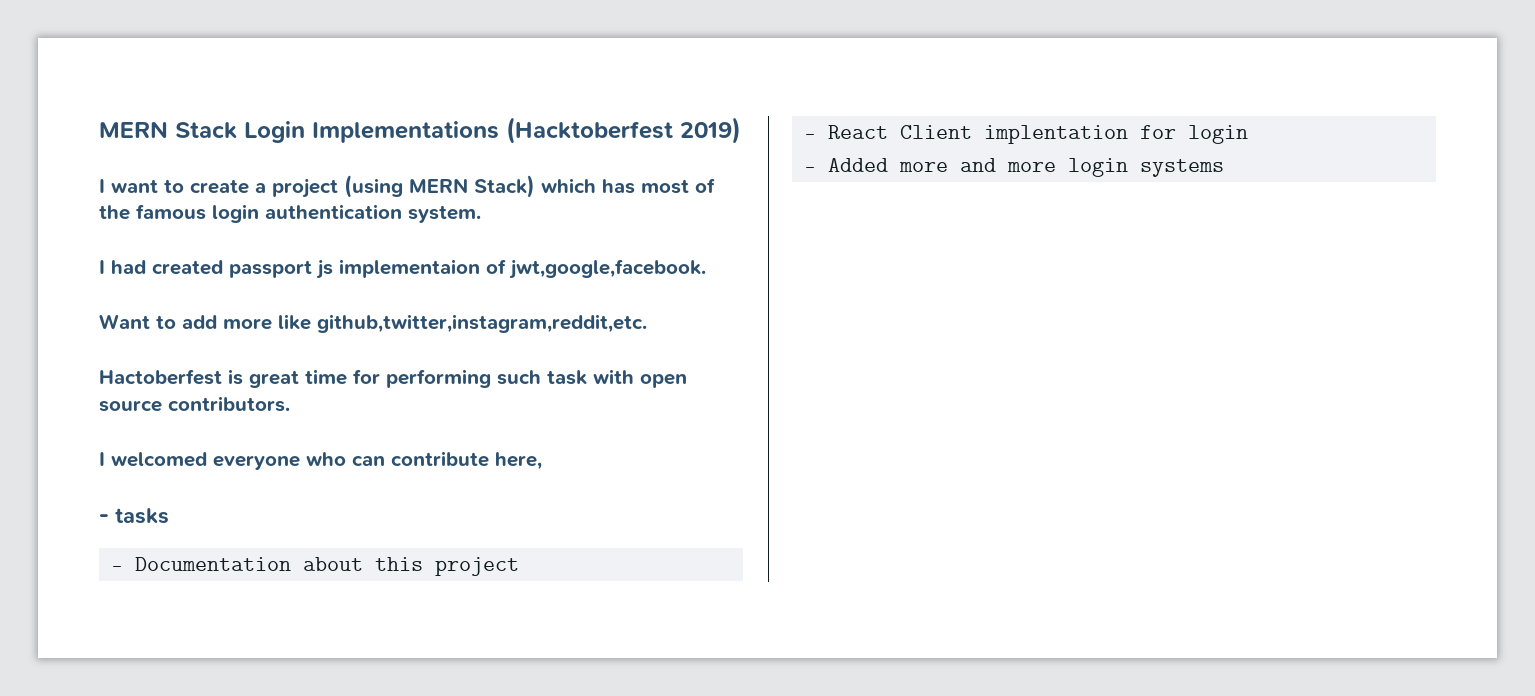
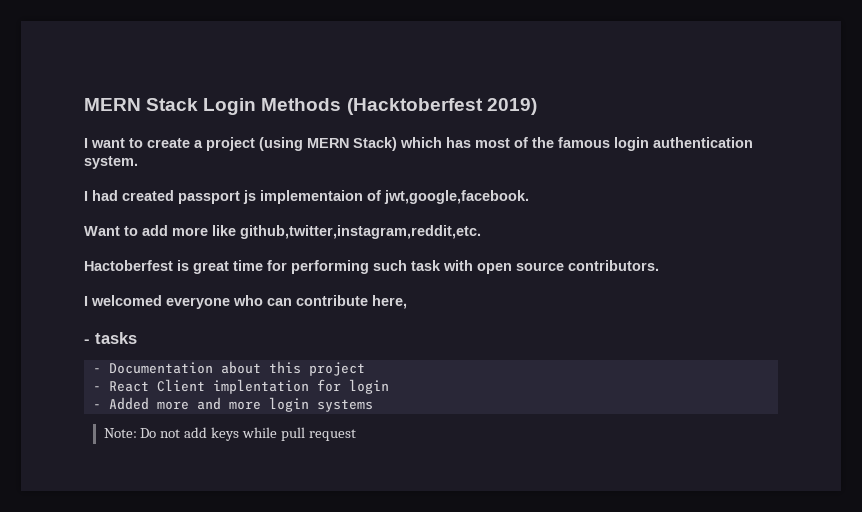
[312,121,499,143] Implementations -> [261,98,342,111] Methods
(1225, 168) none -> [103,427,356,441] // Note: Do not add keys while pull request

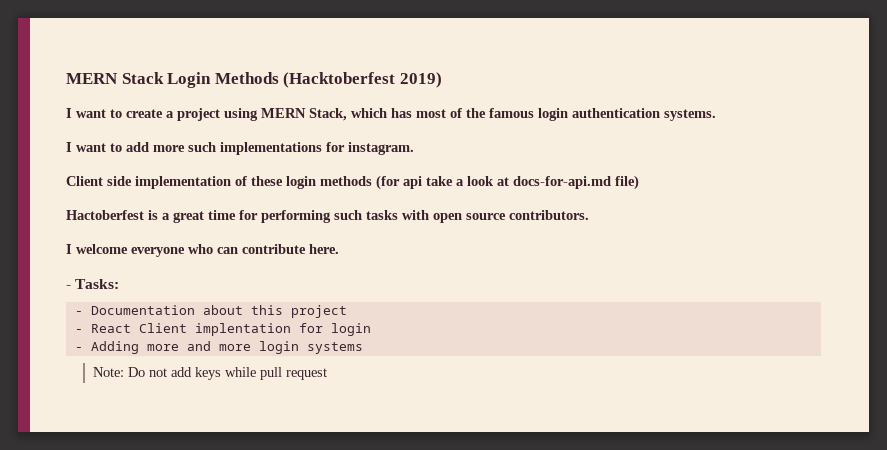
[259,137,397,151] (using MERN Stack) -> [224,108,347,121] using MERN Stack,
[84,156,138,169] [84,190,529,204] [84,225,481,239] system. // I had created passport js implementaion of jwt,google,facebook. // Want to add more like github,twitter,instagram,reddit,etc. -> [664,109,716,121] [66,142,414,155] [66,175,639,190] systems. // I want to add more such implementations for instagram. // Client side implementation of these login methods (for api take a look at docs-for-api.md file)
(189, 265) none -> [162,213,170,220] a
[411,260,441,271] task -> [366,210,398,220] tasks
[91,295,162,306] welcomed -> [76,244,128,254] welcome
[372,295,407,309] [84,332,137,344] here, // - tasks -> [309,244,339,254] [66,279,120,289] here. // - Tasks:
[108,397,149,410] Added -> [90,341,139,354] Adding

